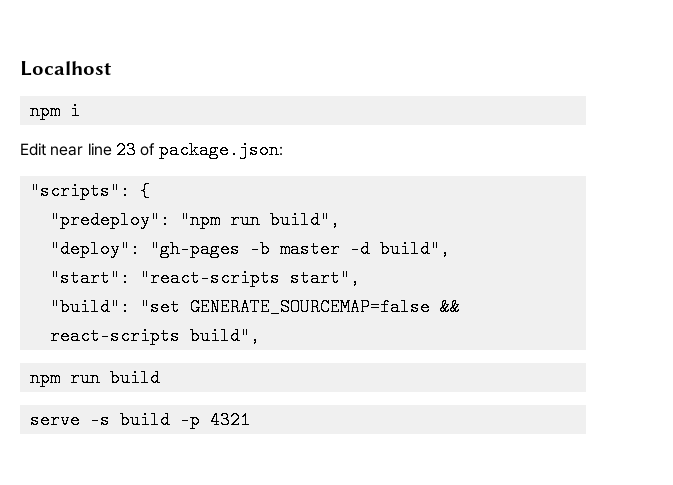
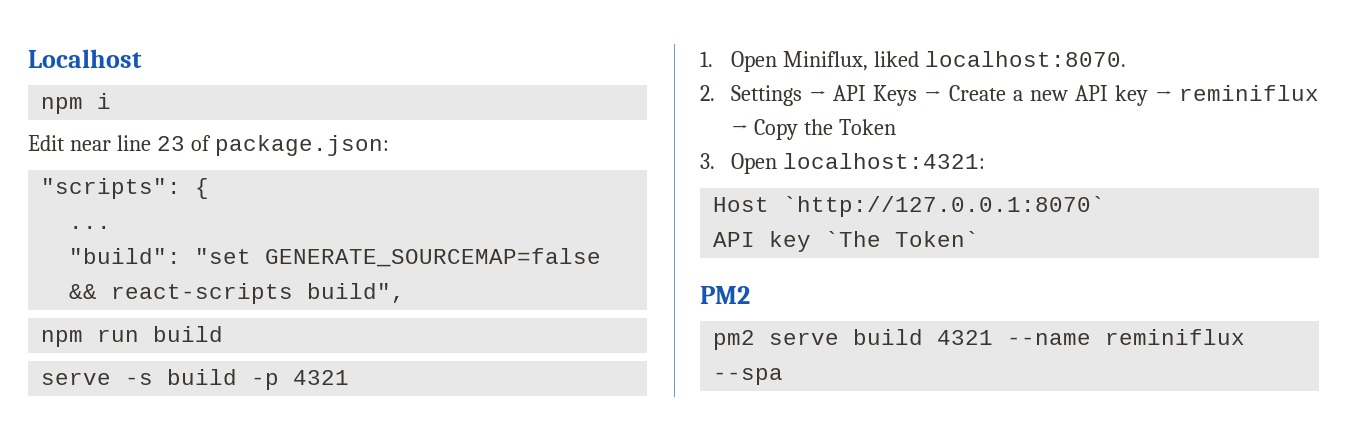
[49,211,340,229] [49,240,450,258] [49,269,360,287] "predeploy": "npm run build", // "deploy": "gh-pages -b master -d build", // "start": "react-scripts start", -> [69,226,112,229] ...
(250, 420) none -> [700,51,1127,72] [700,85,1319,106] [731,119,897,140] [700,153,986,174] [713,196,1106,217] [713,231,980,252] [700,286,750,304] [713,329,1246,350] [713,368,784,385] // 1. Open Miniflux, liked localhost:8070. // 2. Settings → API Keys → Create a new API key → reminiflux → Copy the Token // 3. Open localhost:4321: // Host `http://127.0.0.1:8070` // API key `The Token` // PM2 // pm2 serve build 4321 --name reminiflux --spa

